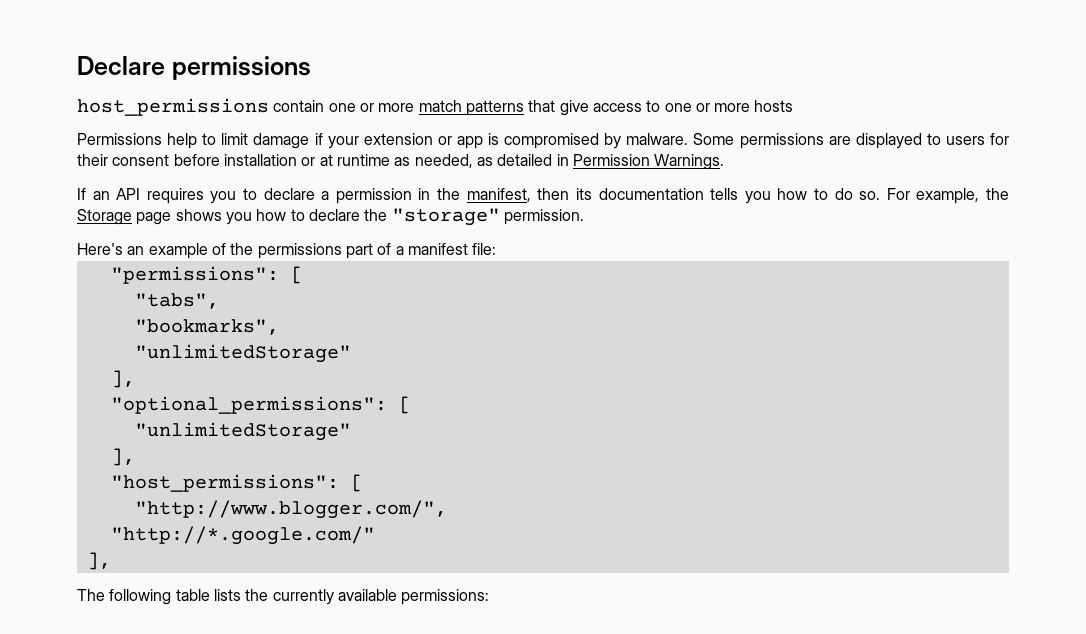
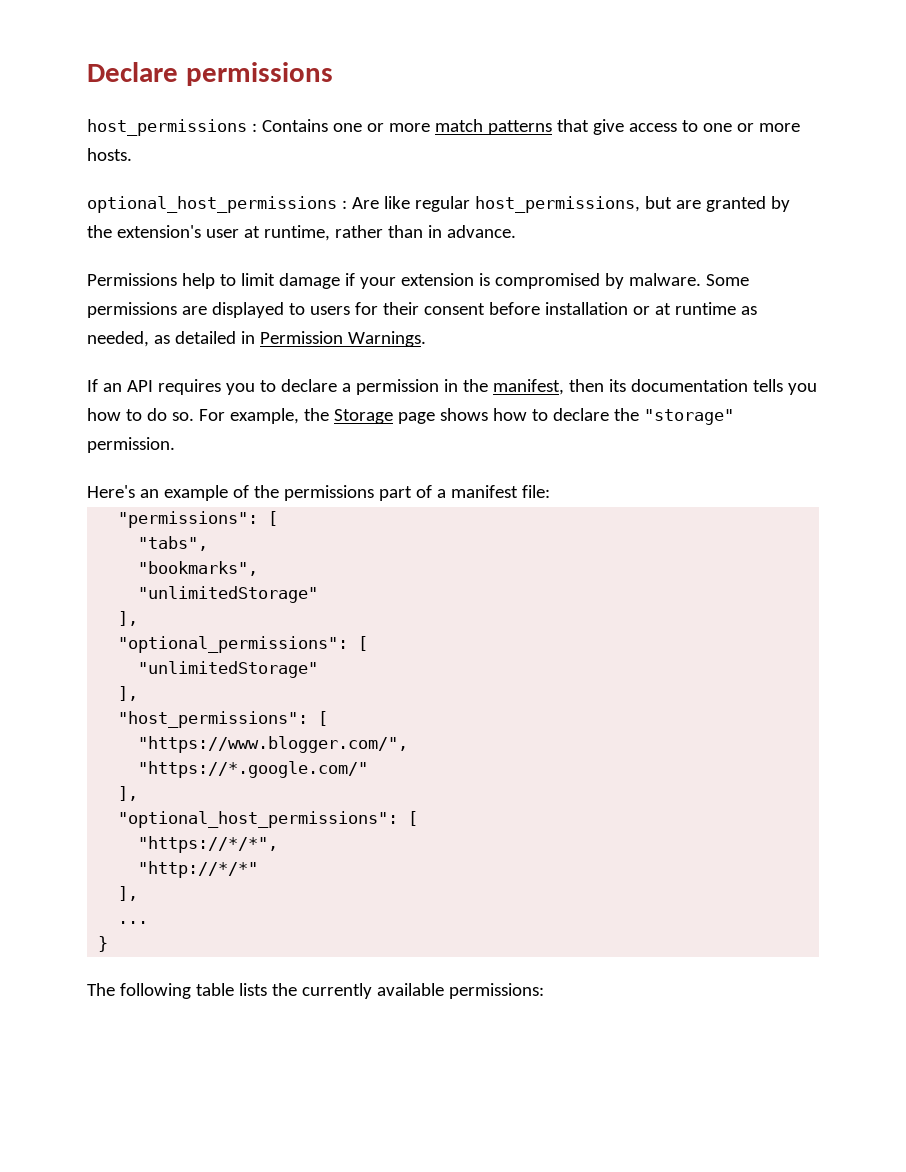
[273,100,325,112] contain -> [251,119,328,132] : Contains
[754,100,794,112] hosts -> [87,148,132,161] [87,196,790,213] [87,225,516,241] hosts. // optional_host_permissions : Are like regular host_permissions, but are granted by the extension's user at runtime, rather than in advance.
[437,136,483,149] or app -> (474, 279) none
[225,212,252,225] you -> (488, 414) none
[134,500,447,519] [110,526,375,545] [86,552,111,570] "http://www.blogger.com/", // "http://*.google.com/" // ], -> [138,736,409,753] [138,761,369,778] [118,786,139,801] [118,811,419,828] [138,836,279,853] [138,861,259,878] [118,886,139,901] [118,921,149,924] [98,936,109,952] "https://www.blogger.com/", // "https://*.google.com/" // ], // "optional_host_permissions": [ // "https://*/*", // "http://*/*" // ], // ... // }

